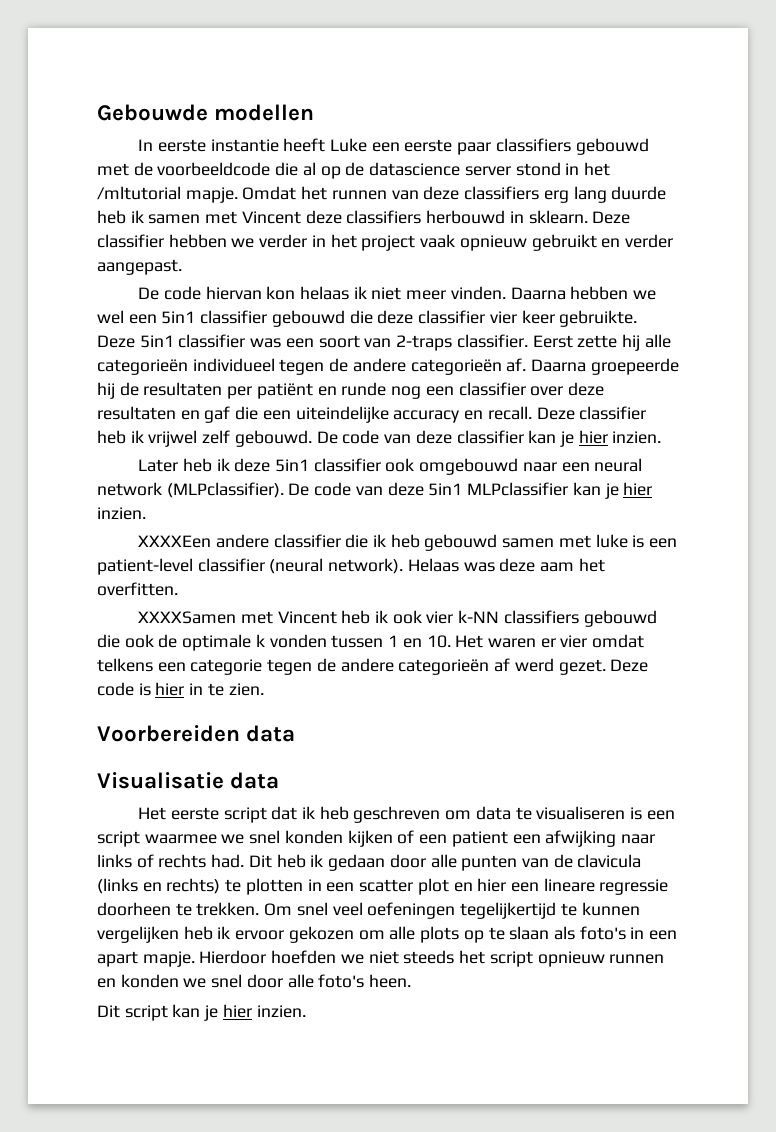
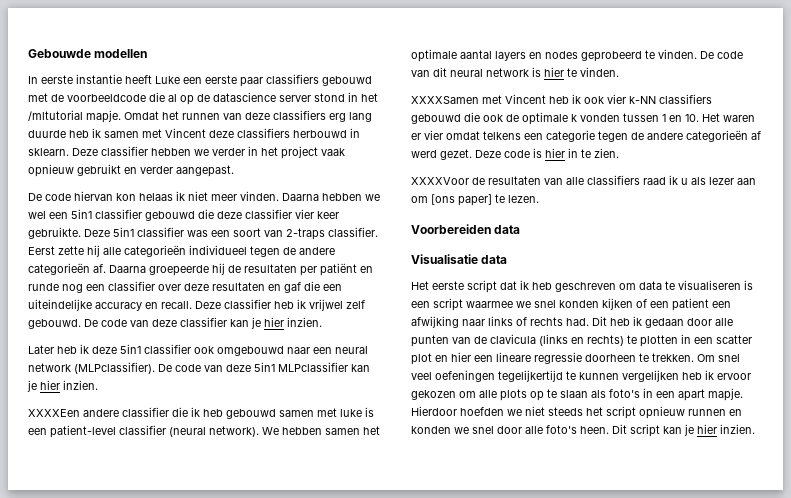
[407,558,605,572] [97,582,178,596] Helaas was deze aam het overfitten. -> [262,426,380,435] [411,49,743,62] [411,67,619,77] We hebben samen het optimale aantal layers en nodes geprobeerd te vinden. De code van dit neural network is hier te vinden.
(264, 689) none -> [411,175,756,185] [411,194,539,206] // XXXXVoor de resultaten van alle classifiers raad ik u als lezer aan om [ons paper] te lezen.
(412, 981) // -> (609, 430) none

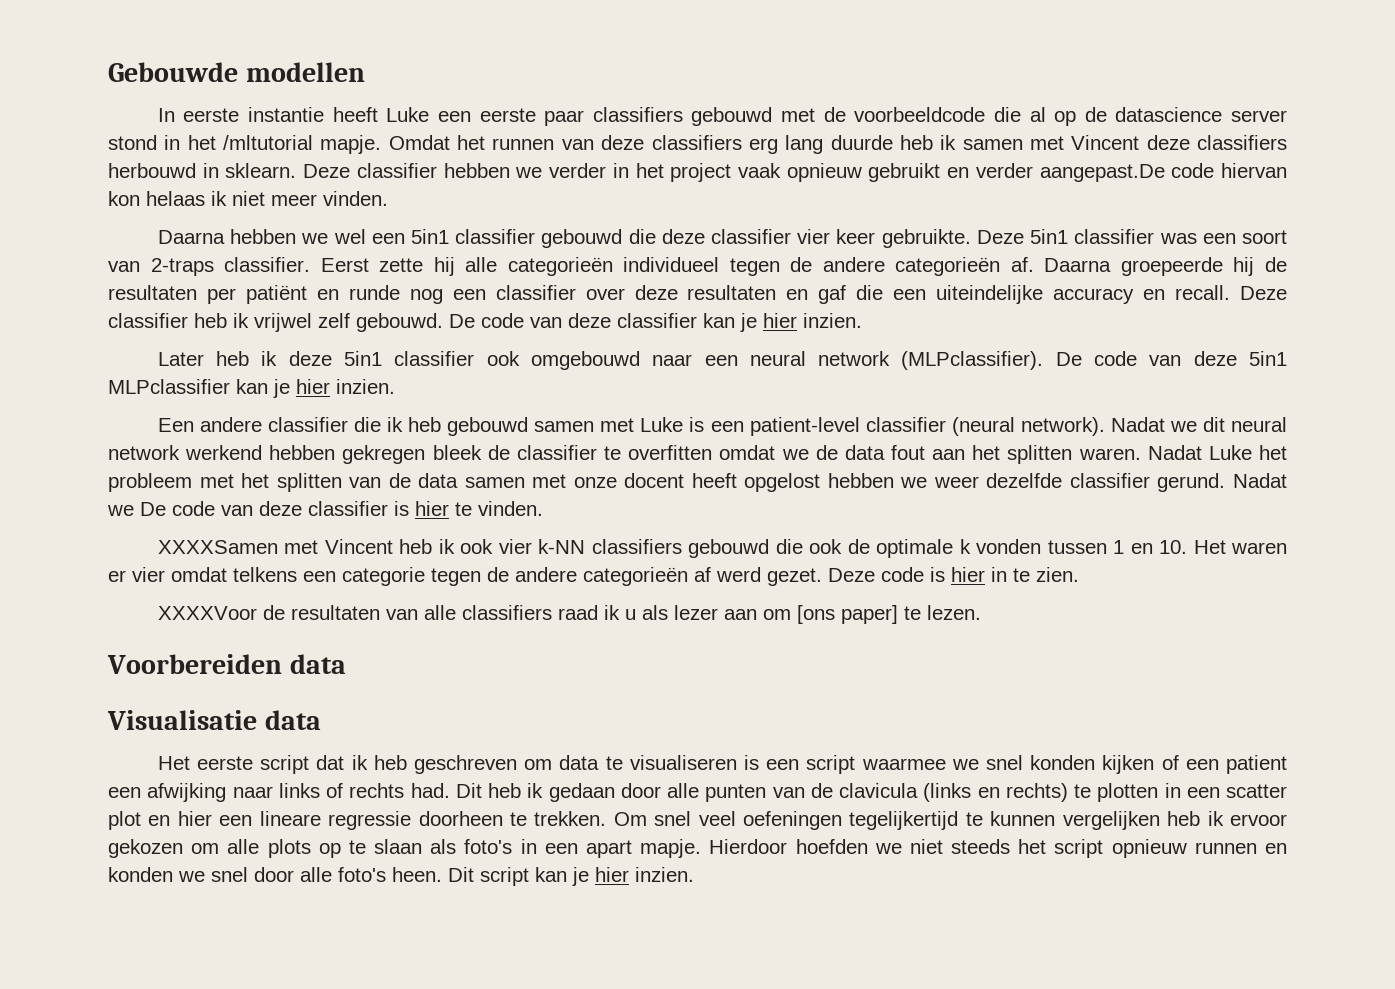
[176,165,234,177] [28,193,42,201] aangepast. // De -> [1039,164,1165,182] aangepast.De
(279, 196) none -> (388, 198) //
[28,409,80,417] XXXXEen -> [157,418,194,432] Een
[340,409,362,417] luke -> [640,417,684,432] Luke
[262,426,380,435] [411,49,743,62] [411,67,529,77] We hebben samen het optimale aantal layers en nodes geprobeerd te vinden. De code van dit neural network -> [1110,417,1287,432] [108,445,1287,464] [108,473,1287,492] [107,501,388,516] Nadat we dit neural network werkend hebben gekregen bleek de classifier te overfitten omdat we de data fout aan het splitten waren. Nadat Luke het probleem met het splitten van de data samen met onze docent heeft opgelost hebben we weer dezelfde classifier gerund. Nadat we De code van deze classifier

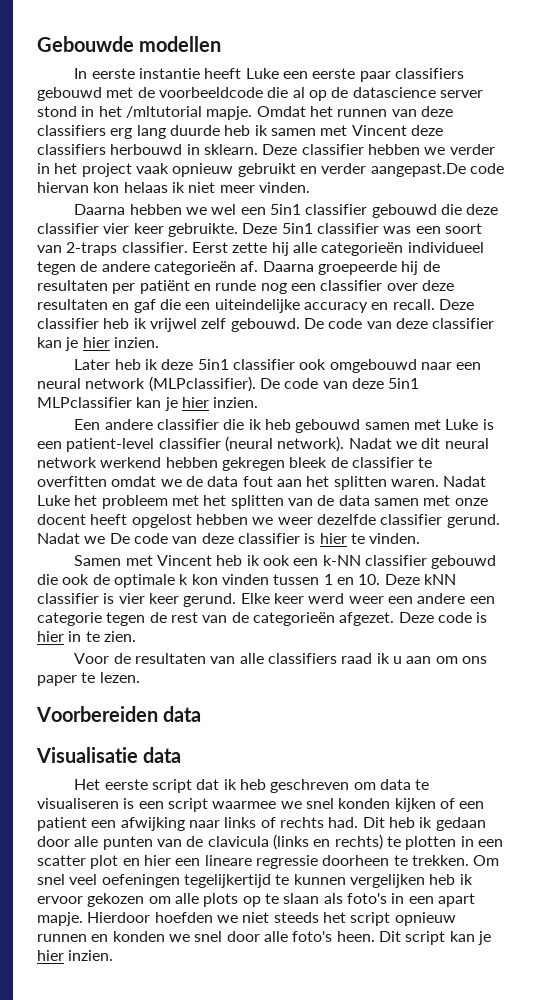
[157,540,278,554] XXXXSamen -> [74,555,122,566] Samen
[498,539,682,554] vier k-NN classifiers -> [293,555,427,566] een k-NN classifier
[976,539,1042,554] vonden -> [191,574,269,585] kon vinden
[1193,540,1287,554] [108,567,822,586] Het waren er vier omdat telkens een categorie tegen de andere categorieën af werd gezet. -> [384,574,456,585] [37,593,495,607] [37,612,395,626] Deze kNN classifier is vier keer gerund. Elke keer werd weer een andere een categorie tegen de rest van de categorieën afgezet.
[157,606,257,620] XXXXVoor -> [74,653,110,664] Voor
[641,605,898,624] als lezer aan om [ons paper] -> [406,656,487,664] [37,675,77,686] aan om ons paper

